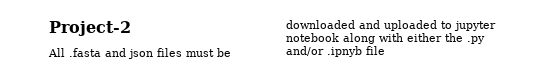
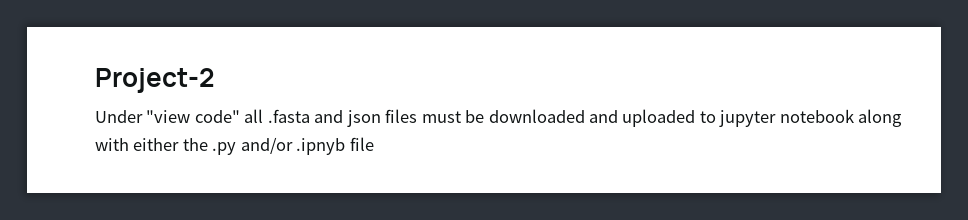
[48,48,65,57] All -> [95,109,264,123] Under "view code" all

